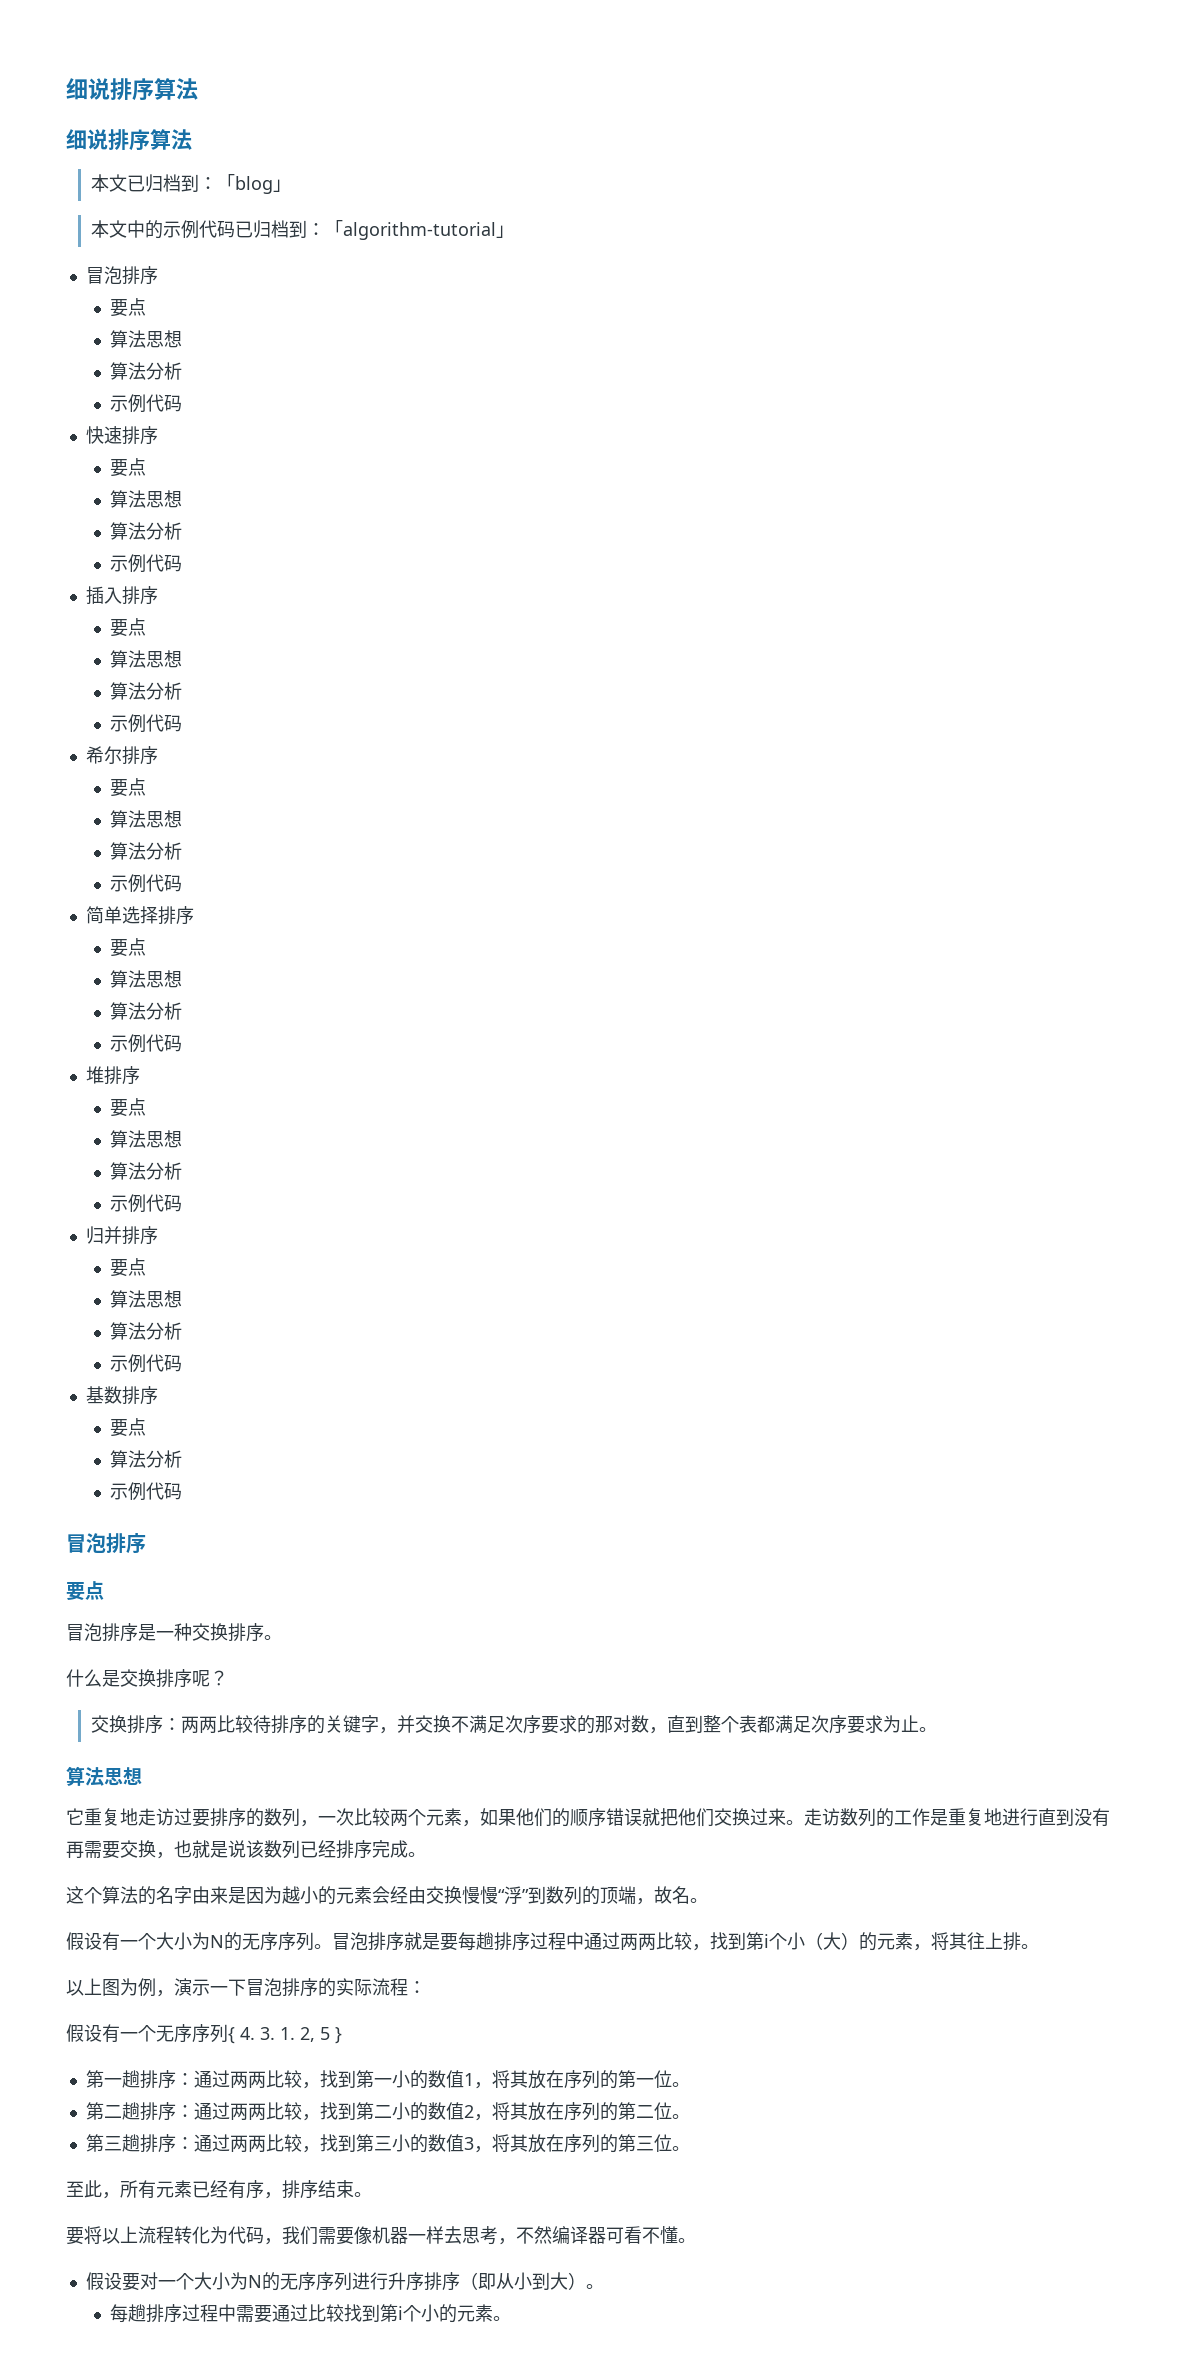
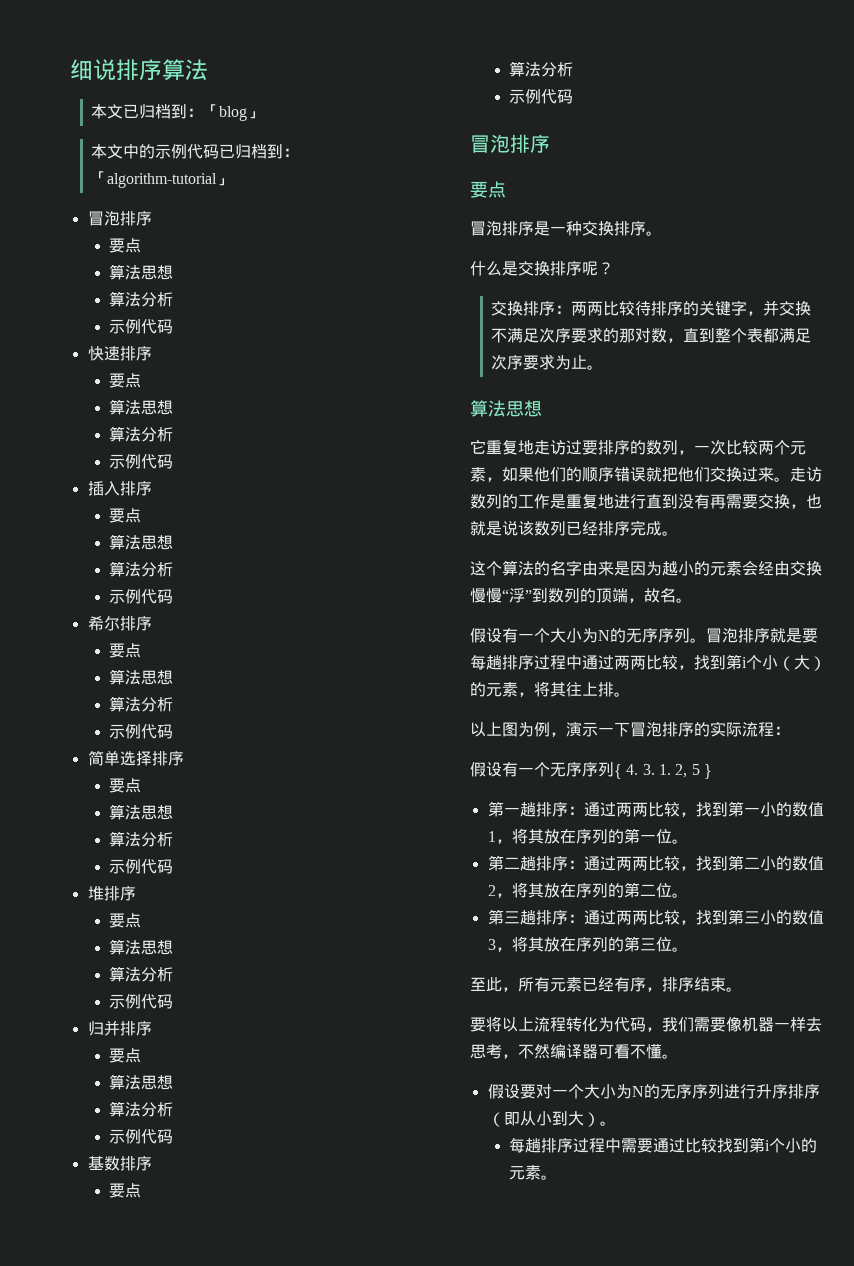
[66,78,198,101] [66,129,192,151] 细说排序算法 // 细说排序算法 -> [70,59,208,81] 细说排序算法

